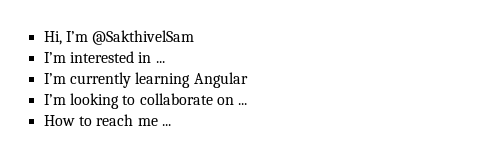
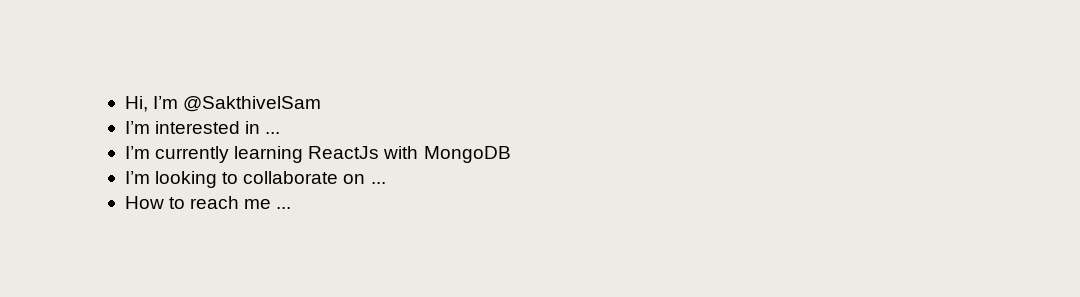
[193,72,248,88] Angular -> [308,146,511,163] ReactJs with MongoDB

